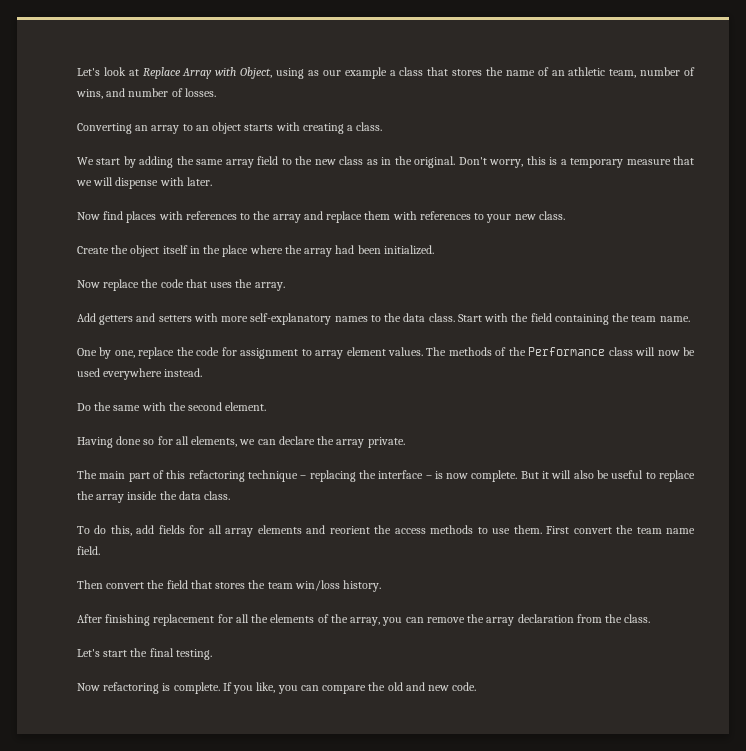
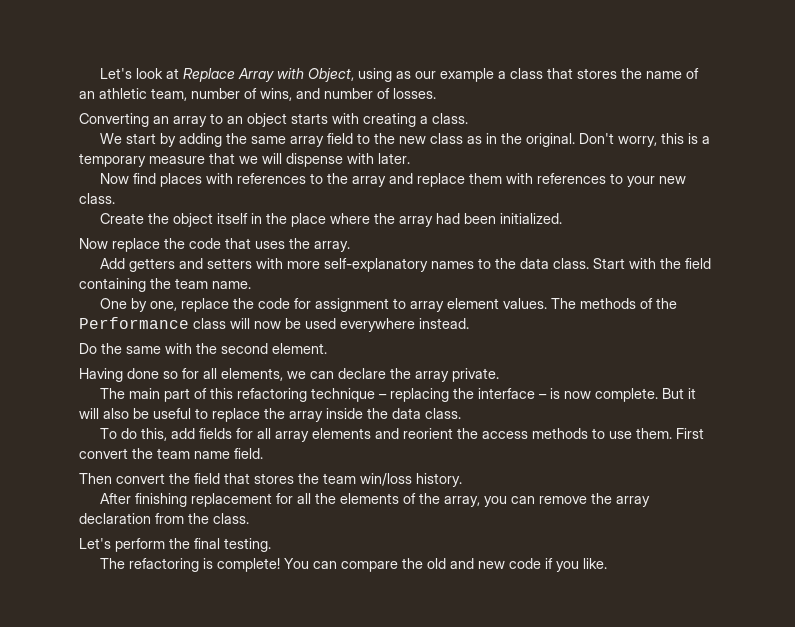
[103,650,128,657] start -> [115,538,165,552] perform
[77,683,100,691] Now -> [100,558,126,569] The
[173,682,298,694] complete. If you like, you -> [217,558,310,572] complete! You
[452,682,477,691] code. -> [509,558,608,572] code if you like.

